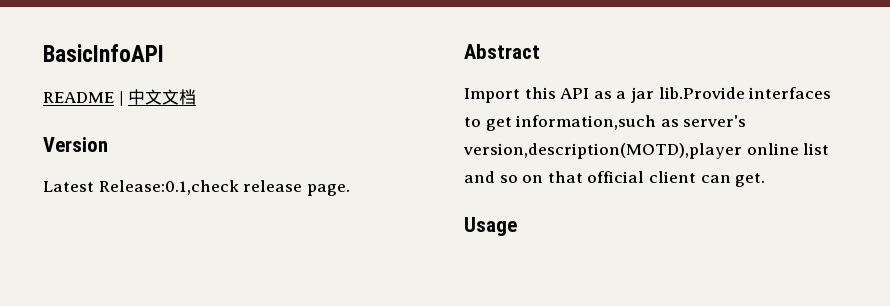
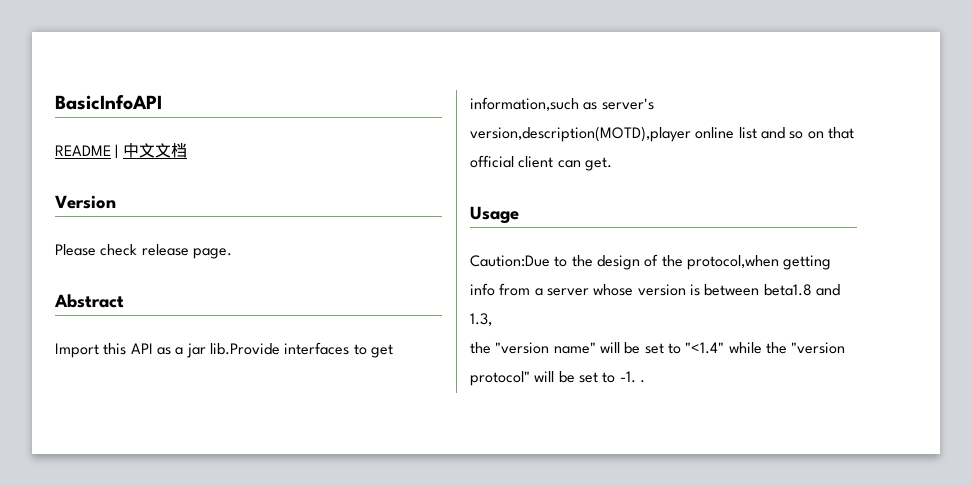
[43,180,239,195] Latest Release:0.1,check -> [55,244,138,256] Please check
(517, 226) none -> [470,254,832,270] [470,283,840,296] [470,313,492,326] [470,342,846,354] [470,371,645,386] // Caution:Due to the design of the protocol,when getting info from a server whose version is between beta1.8 and 1.3, // the "version name" will be set to "<1.4" while the "version protocol" will be set to -1. .

